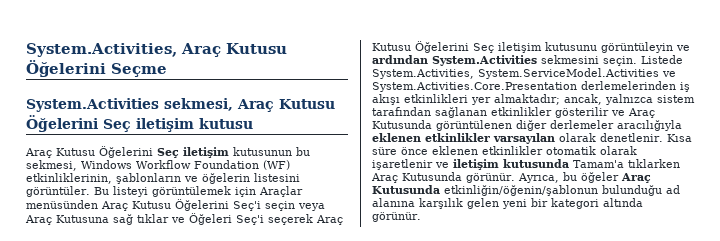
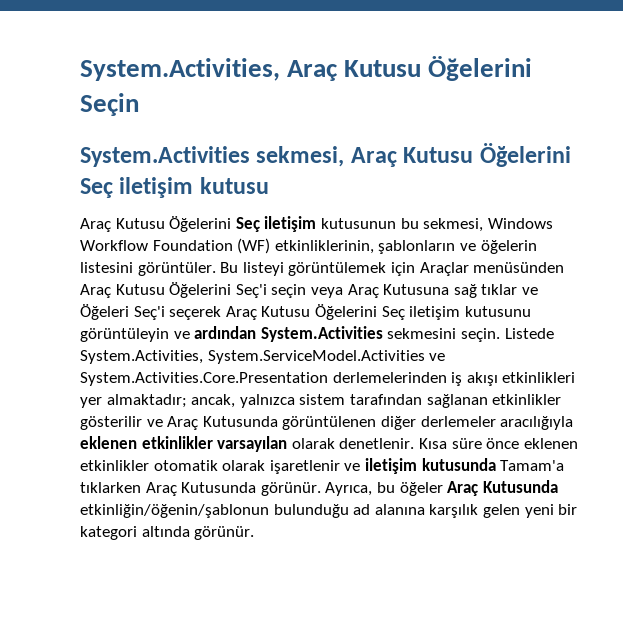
[111,63,167,77] Seçme -> [80,93,139,116] Seçin

